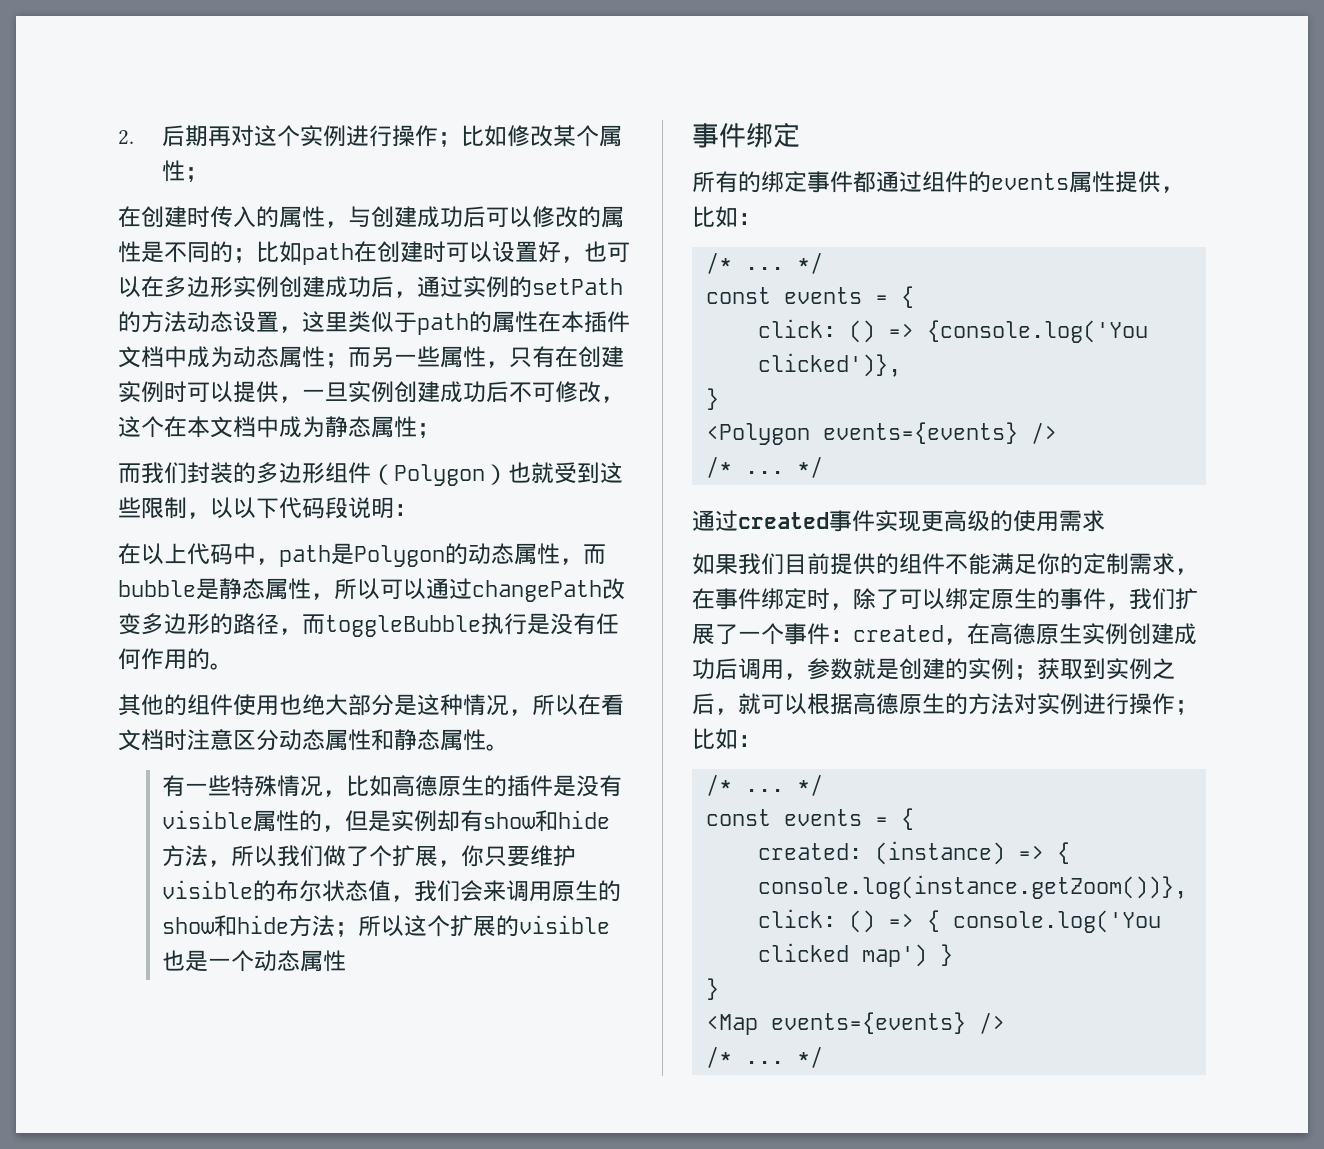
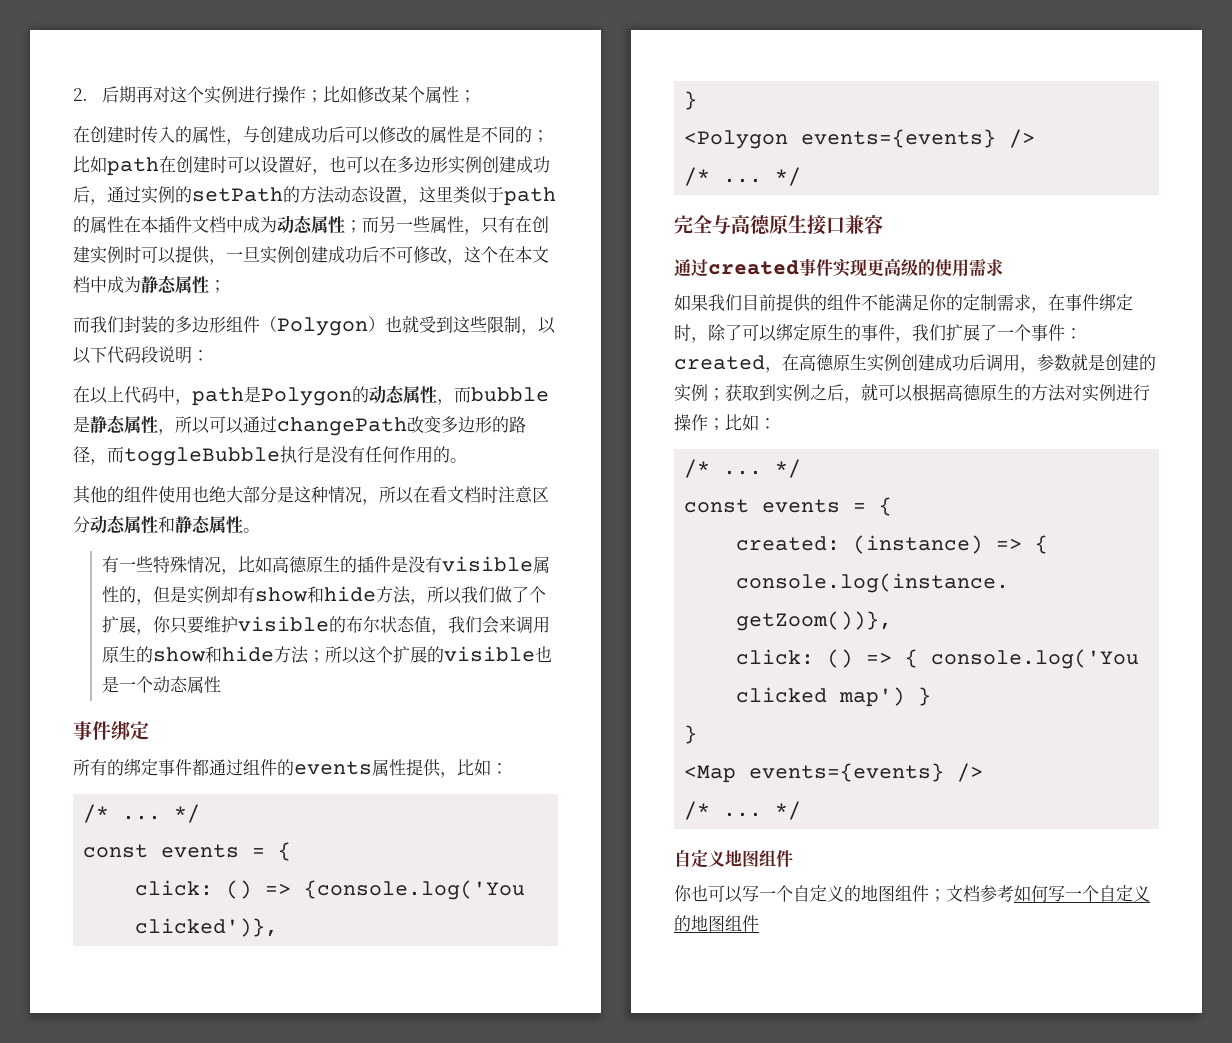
(823, 467) none -> [674,215,883,235] // 完全与高德原生接口兼容
(823, 1057) none -> [674,849,793,868] [674,885,1150,903] [674,915,759,932] // 自定义地图组件 // 你也可以写一个自定义的地图组件；文档参考如何写一个自定义的地图组件

